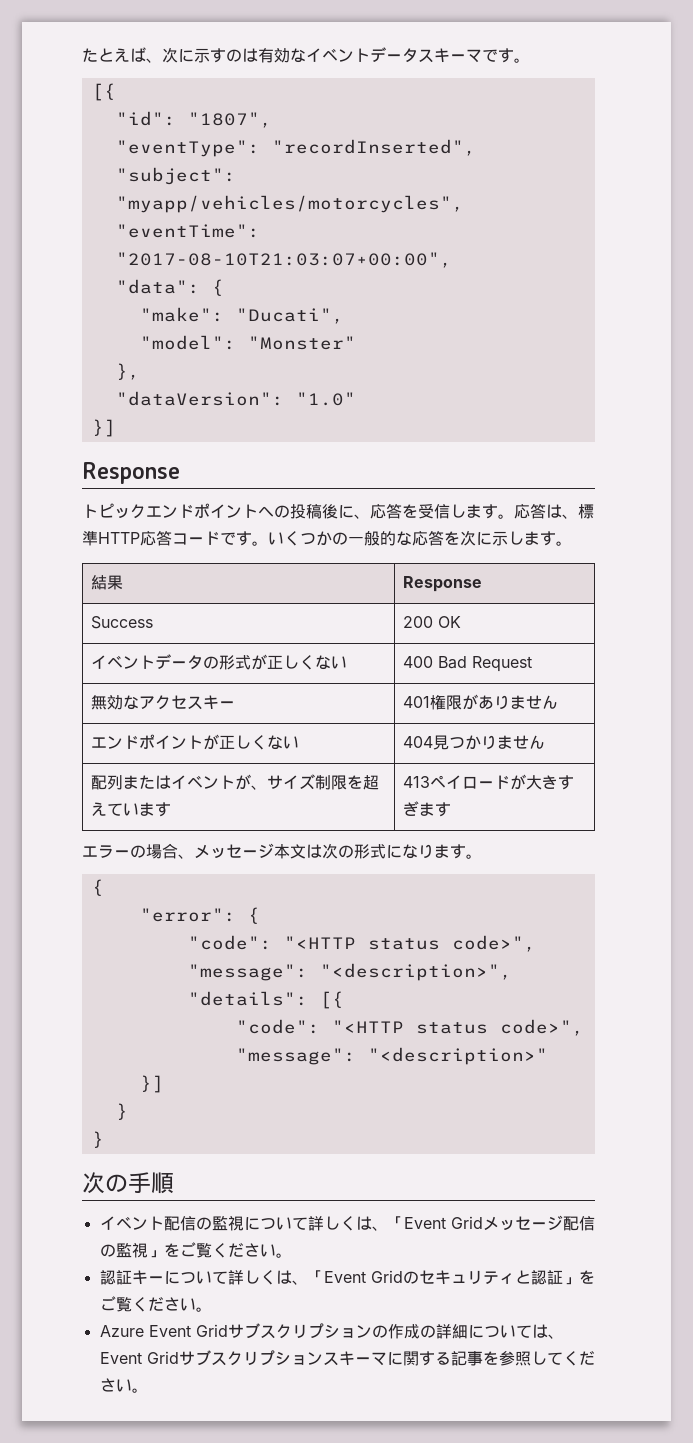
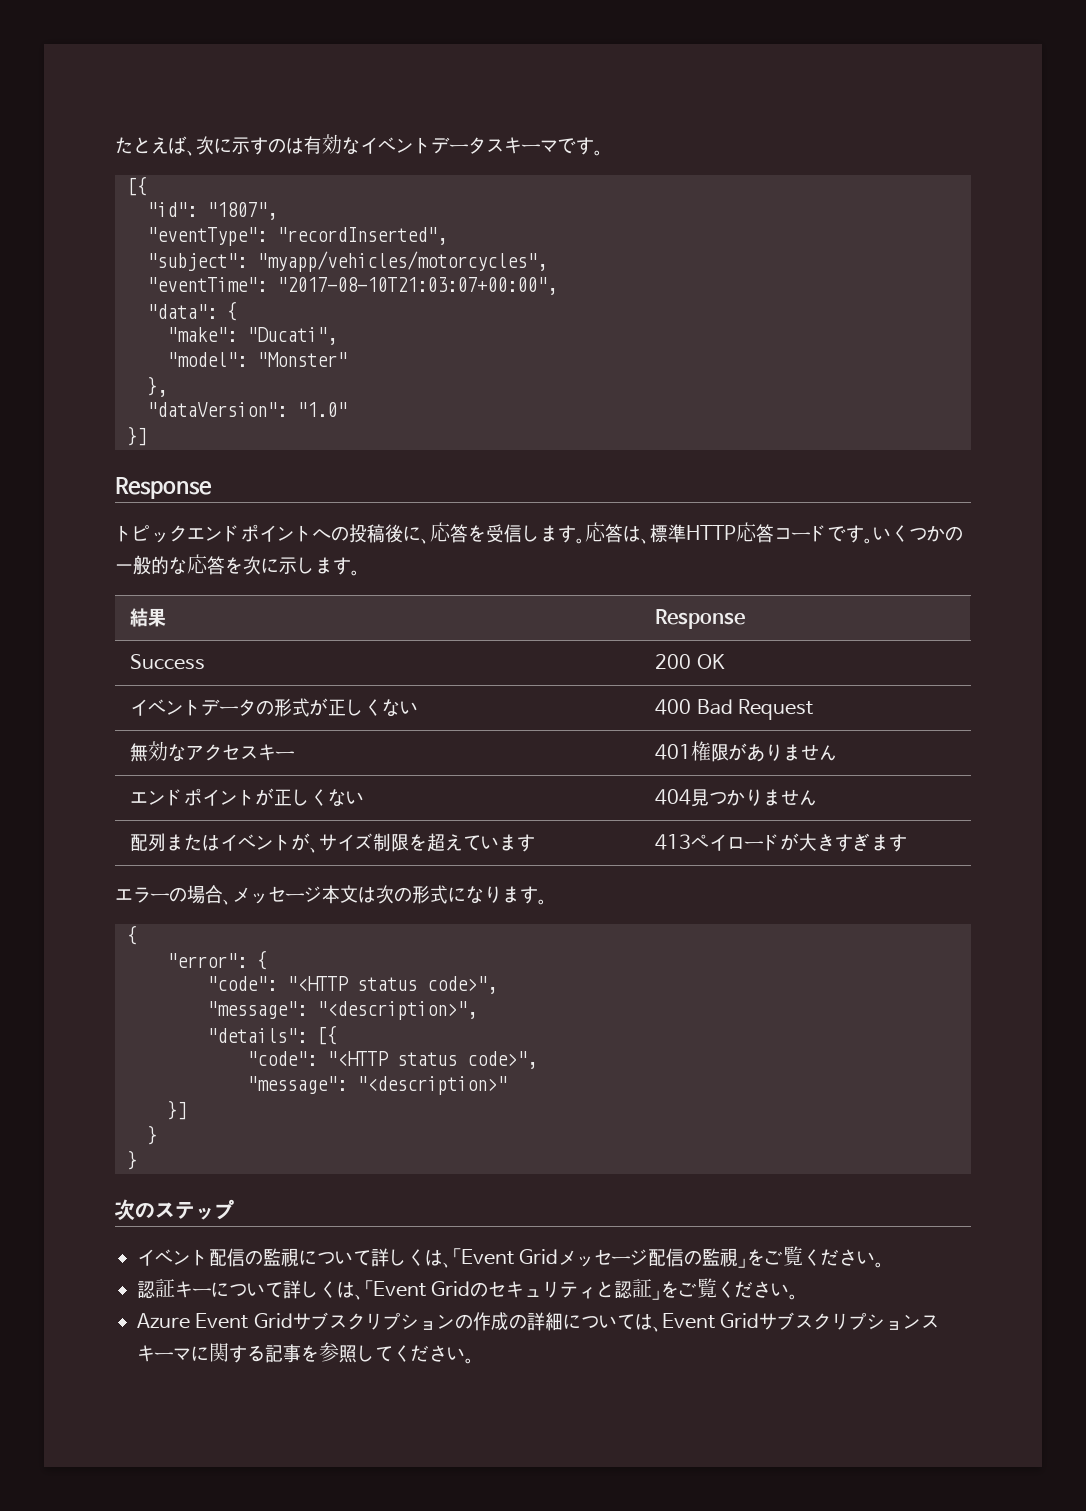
[128,1172,174,1194] 手順 -> [155,1199,235,1220] ステップ

